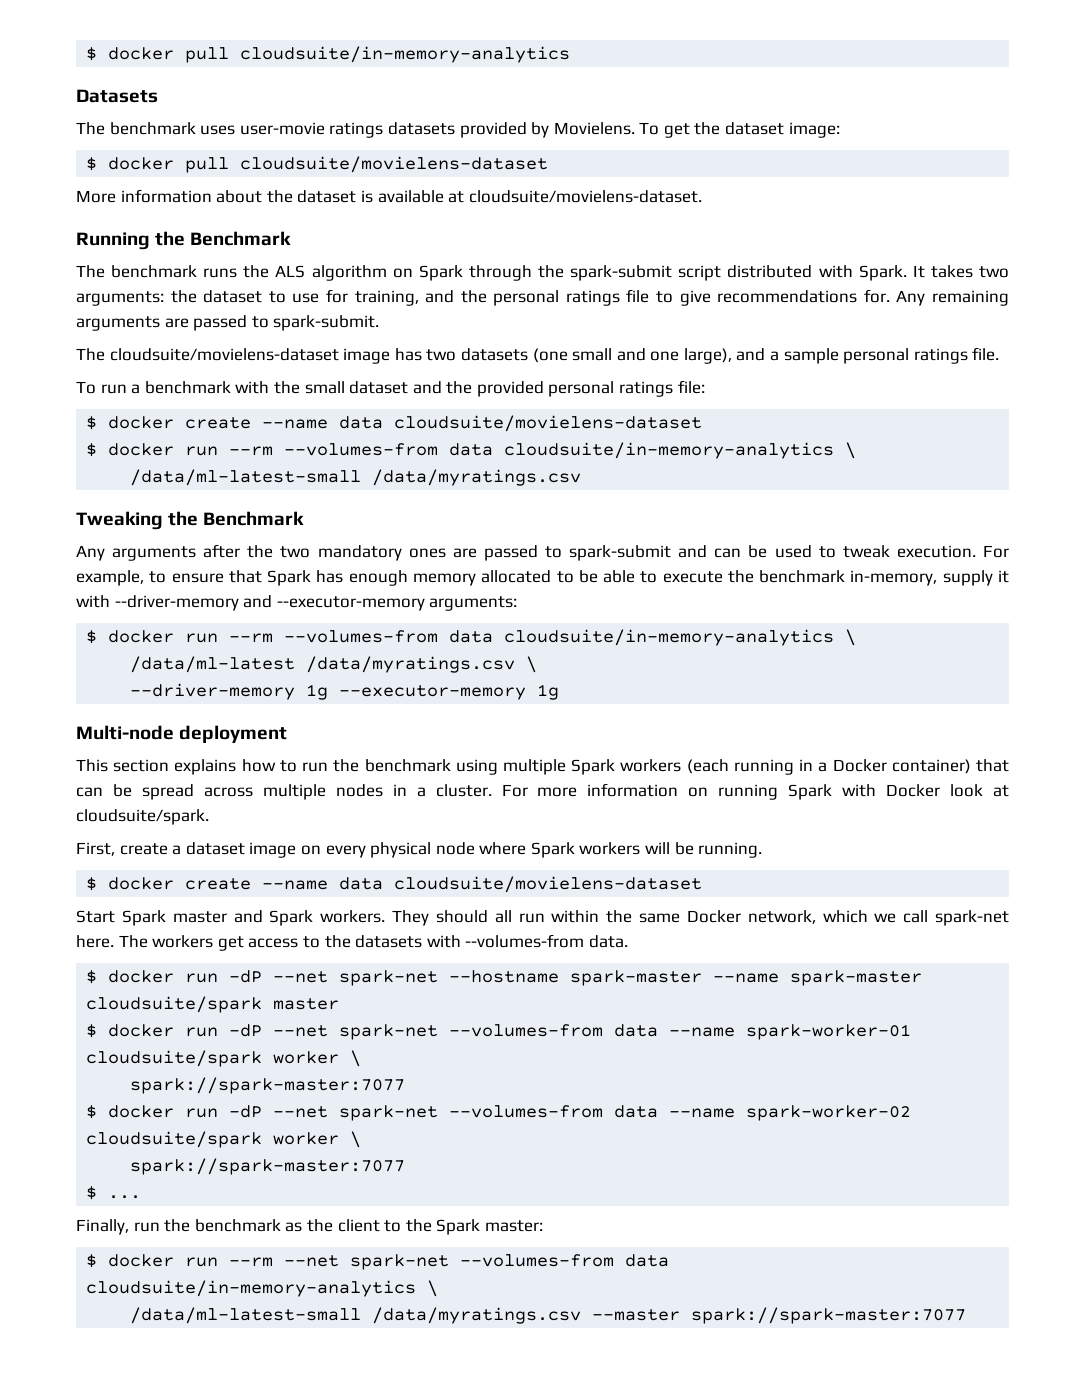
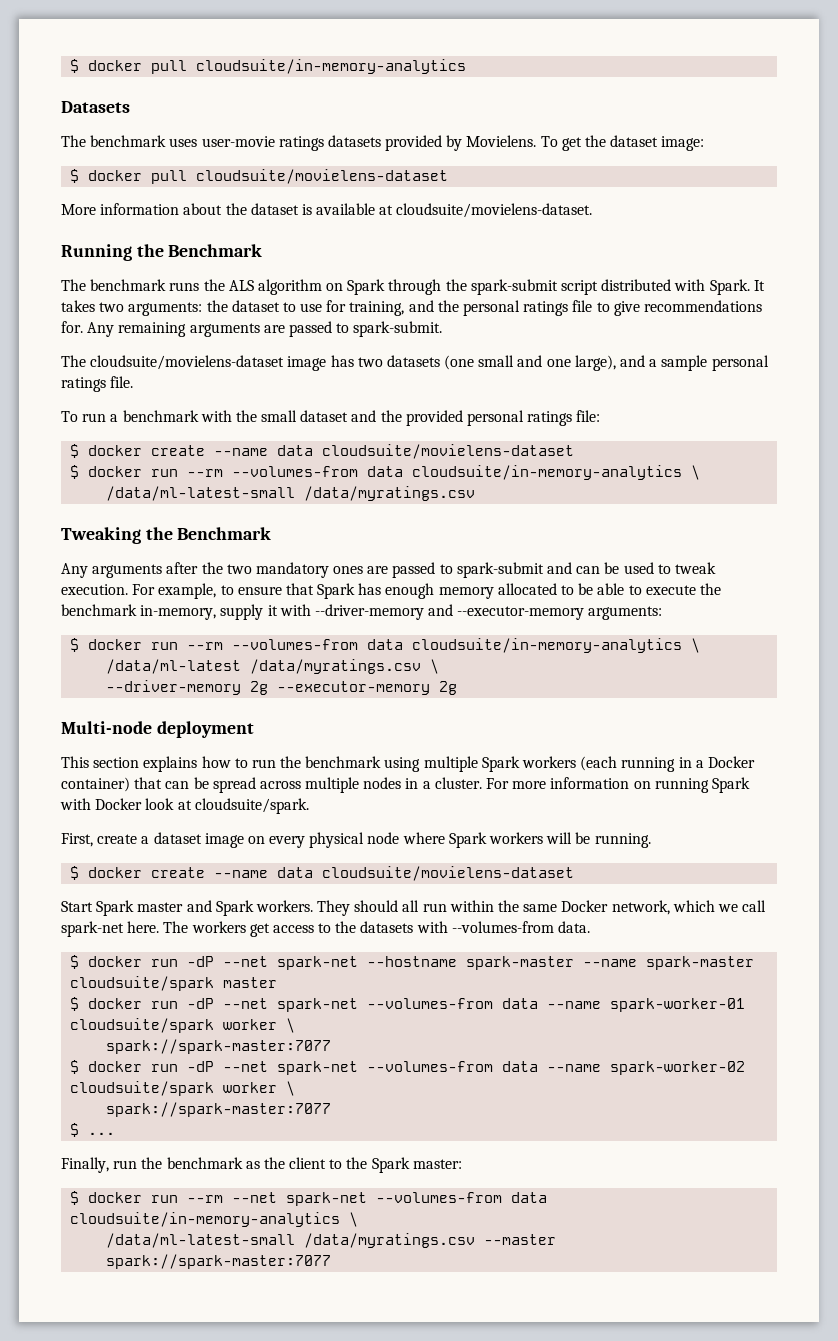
[306,684,560,700] 1g --executor-memory 1g -> [250,681,458,695] 2g --executor-memory 2g

